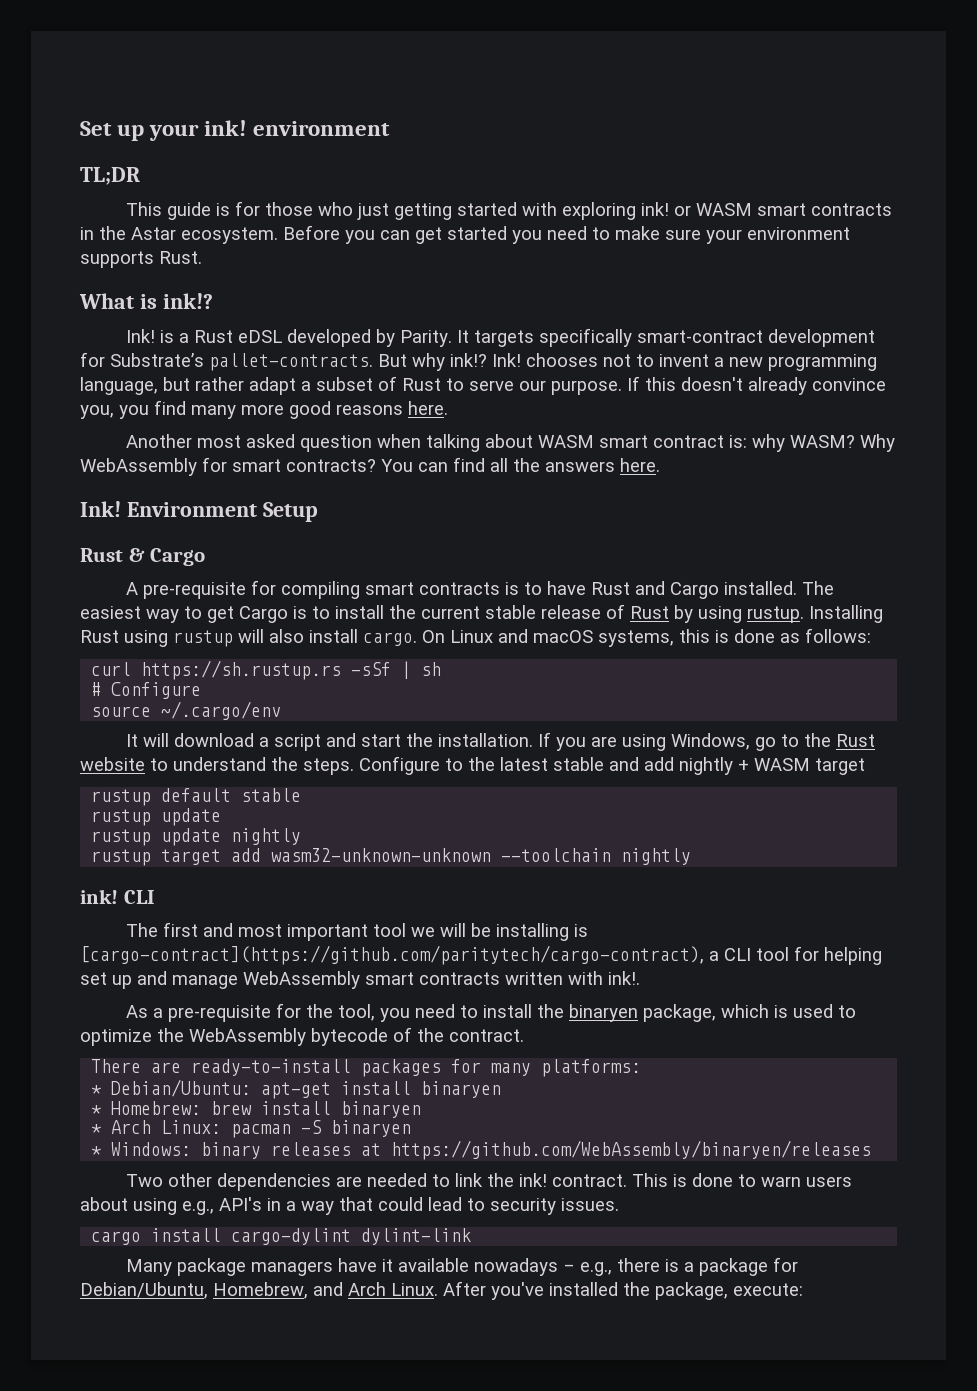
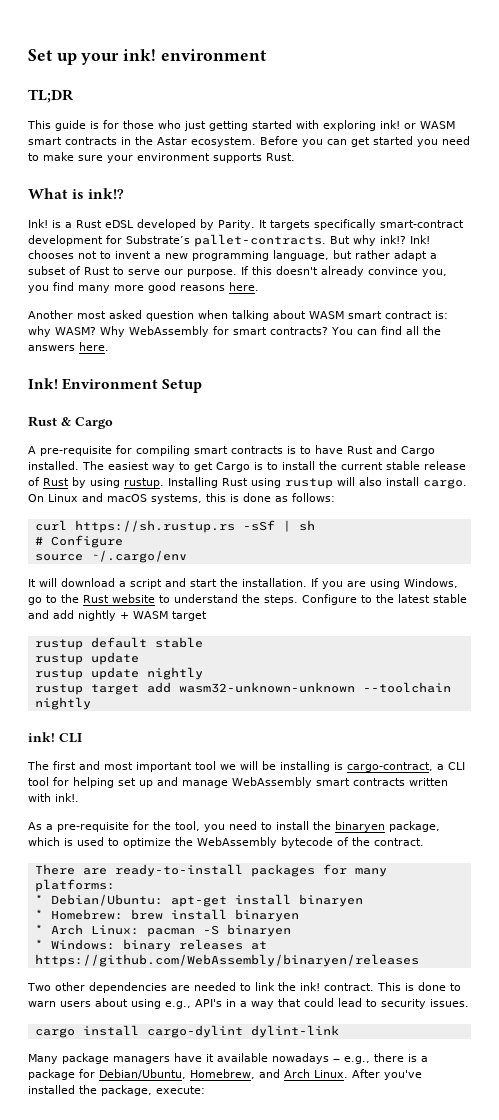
[80,945,704,965] [cargo-contract](https://github.com/paritytech/cargo-contract), -> [347,762,433,772] cargo-contract,

